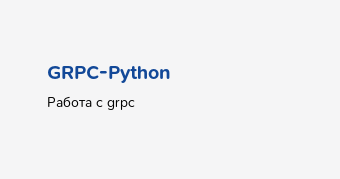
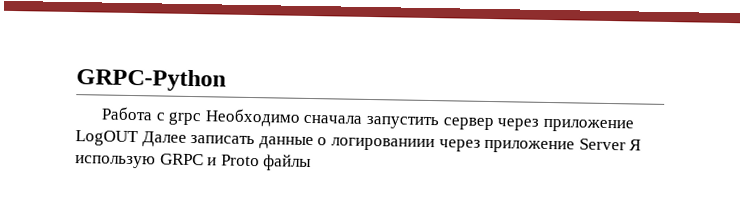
(135, 104) none -> [204,108,634,133] [75,130,642,154] [75,153,313,172] Необходимо сначала запустить сервер через приложение LogOUT Далее записать данные о логированиии через приложение Server Я использую GRPC и Proto файлы

